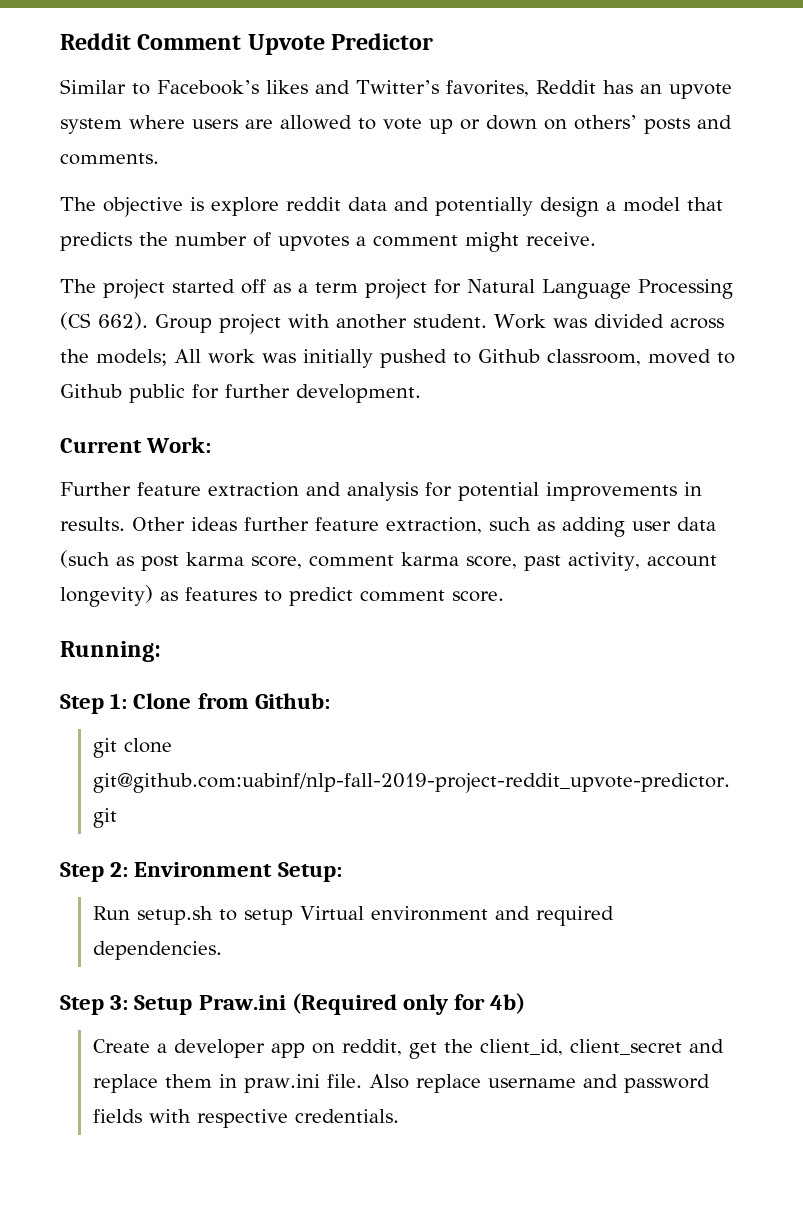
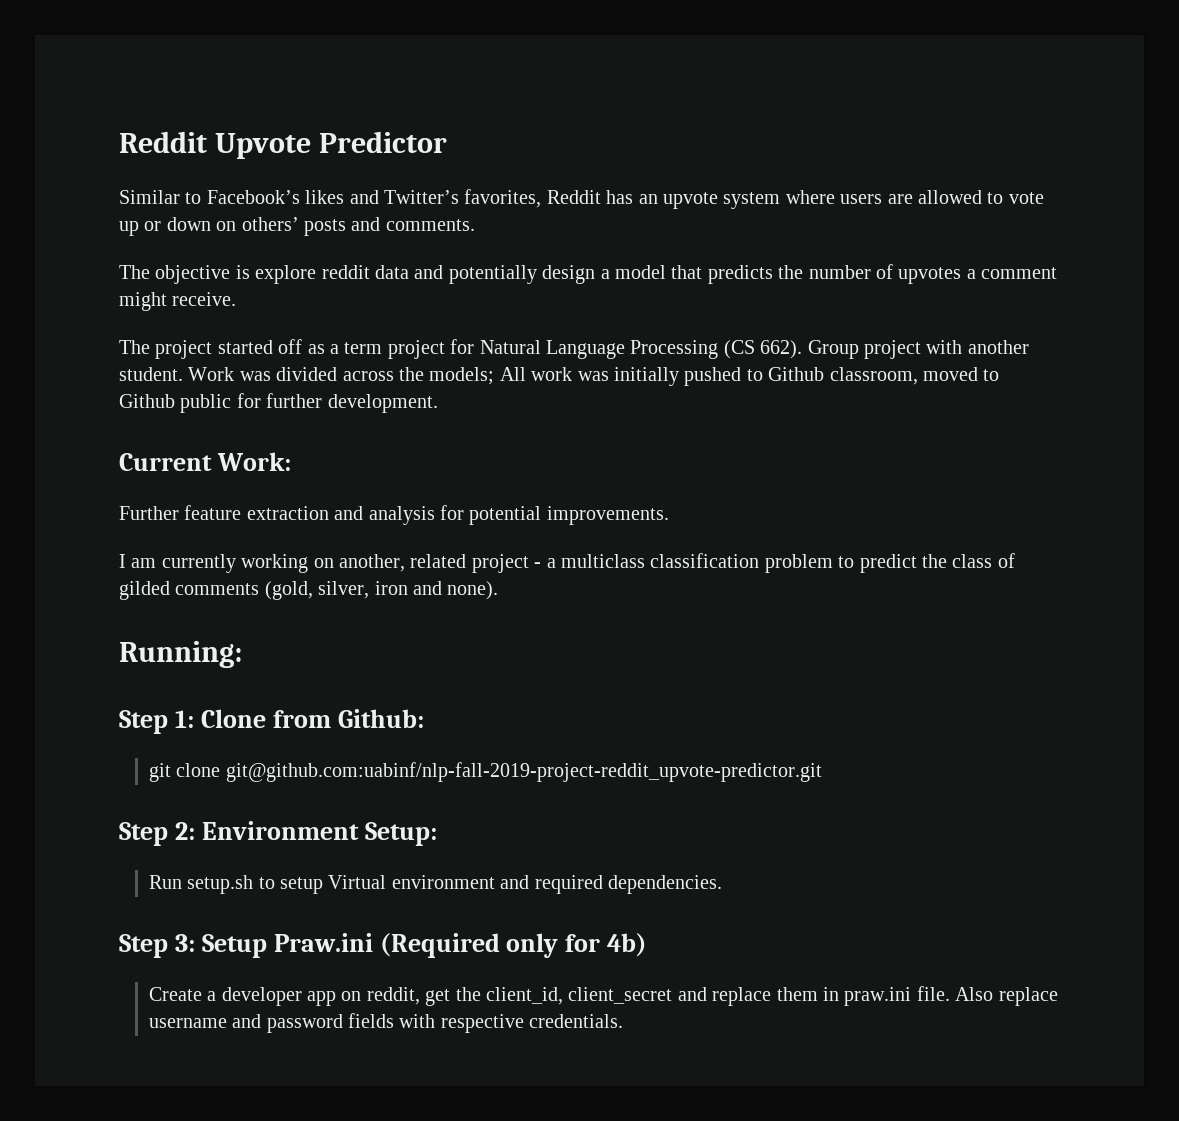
[60,33,242,50] Reddit Comment -> [119,131,207,153] Reddit
[546,482,702,501] [60,517,716,537] [60,550,717,571] [60,585,504,607] improvements in results. Other ideas further feature extraction, such as adding user data (such as post karma score, comment karma score, past activity, account longevity) as features to predict comment score. -> [546,506,669,525] [119,553,1015,573] [119,581,499,600] improvements. // I am currently working on another, related project - a multiclass classification problem to predict the class of gilded comments (gold, silver, iron and none).

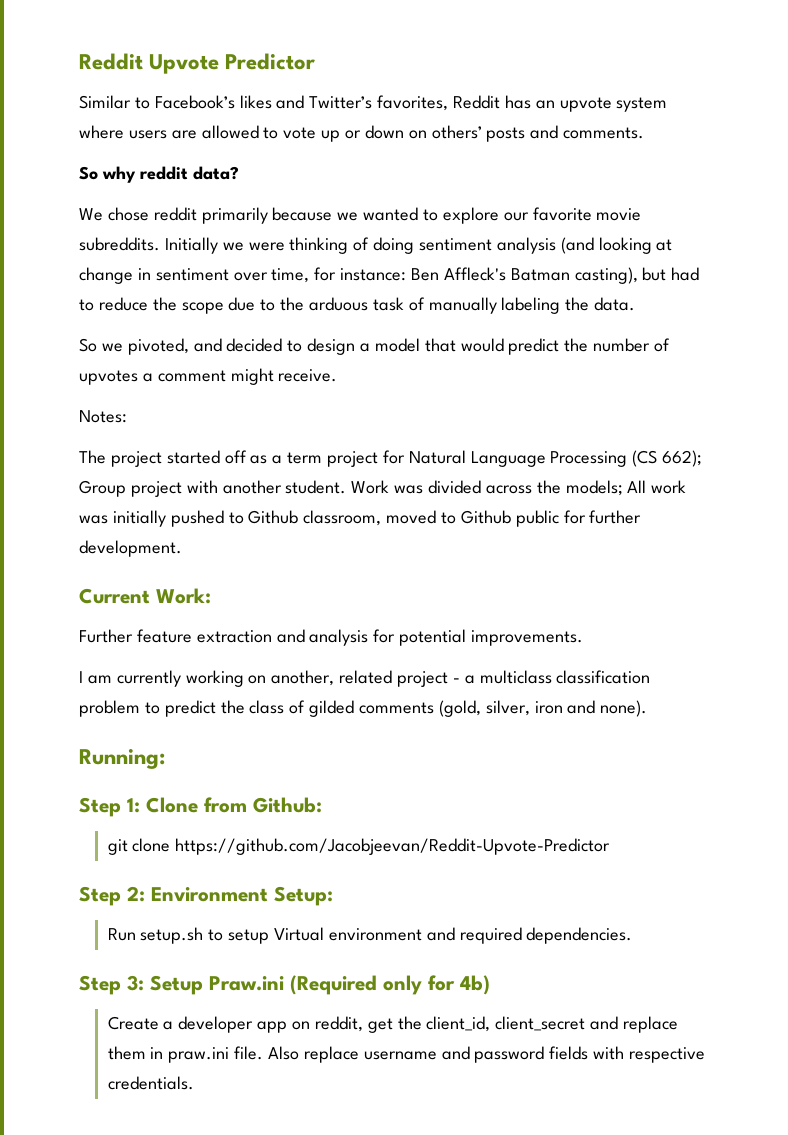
[119,265,537,284] The objective is explore reddit data and potentially -> [79,166,239,183] [79,207,642,224] [79,237,673,254] [79,267,700,284] [79,297,636,314] [79,338,303,355] So why reddit data? // We chose reddit primarily because we wanted to explore our favorite movie subreddits. Initially we were thinking of doing sentiment analysis (and looking at change in sentiment over time, for instance: Ben Affleck's Batman casting), but had to reduce the scope due to the arduous task of manually labeling the data. // So we pivoted, and decided to
[707,265,773,284] predicts -> [460,338,560,355] would predict
(237, 299) none -> [79,410,127,423] // Notes:
[760,340,803,359] 662). -> [662,450,703,467] 662);
[225,762,822,782] git@github.com:uabinf/nlp-fall-2019-project-reddit_upvote-predictor.git -> [175,838,611,855] https://github.com/Jacobjeevan/Reddit-Upvote-Predictor

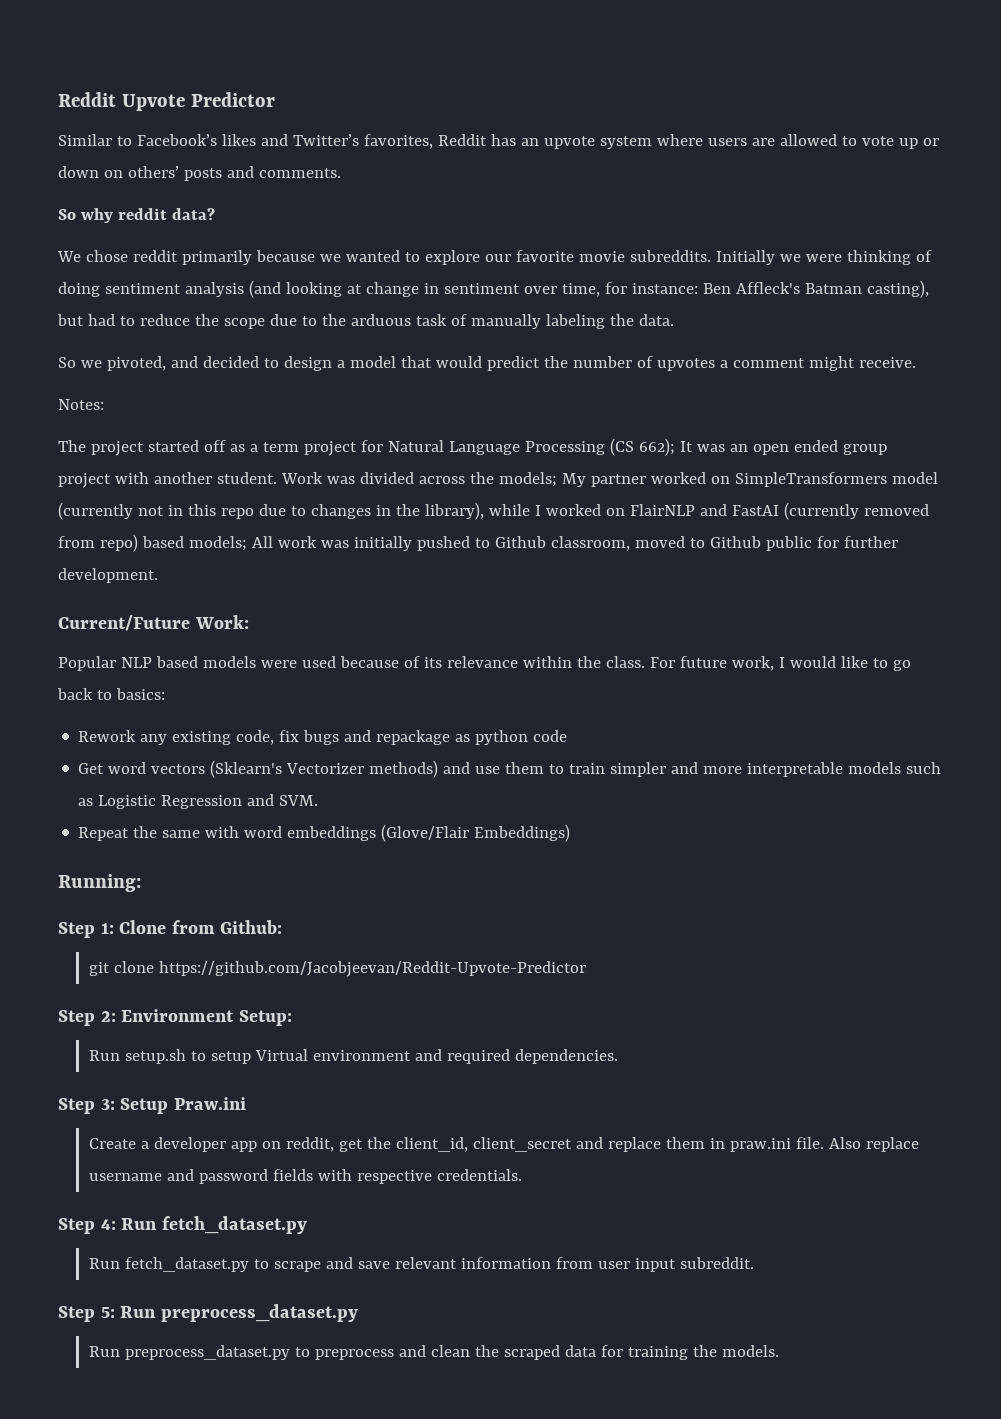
[79,480,126,497] Group -> [679,440,887,455] It was an open ended group
(623, 488) none -> [561,472,938,487] [58,502,929,520] [58,534,247,552] My partner worked on SimpleTransformers model (currently not in this repo due to changes in the library), while I worked on FlairNLP and FastAI (currently removed from repo) based models;
[79,588,150,604] Current -> [58,615,190,631] Current/Future
[79,629,584,646] [79,670,651,687] [79,700,648,717] Further feature extraction and analysis for potential improvements. // I am currently working on another, related project - a multiclass classification problem to predict the class of gilded comments (gold, silver, iron and none). -> [58,656,911,671] [57,688,165,700] [78,730,568,745] [78,760,942,778] [78,794,319,809] [78,824,571,842] Popular NLP based models were used because of its relevance within the class. For future work, I would like to go back to basics: // Rework any existing code, fix bugs and repackage as python code // Get word vectors (Sklearn's Vectorizer methods) and use them to train simpler and more interpretable models such as Logistic Regression and SVM. // Repeat the same with word embeddings (Glove/Flair Embeddings)
[290,975,490,995] (Required only for 4b) -> (246, 1103) none
(194, 1083) none -> [58,1216,307,1234] [89,1257,755,1272] [58,1304,358,1322] [89,1345,780,1360] // Step 4: Run fetch_dataset.py // Run fetch_dataset.py to scrape and save relevant information from user input subreddit. // Step 5: Run preprocess_dataset.py // Run preprocess_dataset.py to preprocess and clean the scraped data for training the models.

